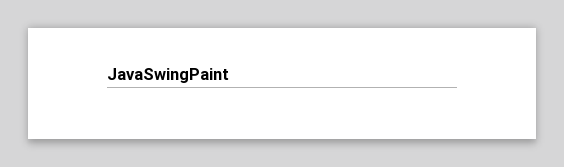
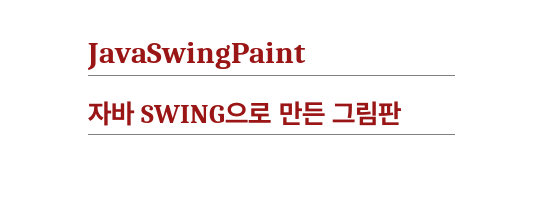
(229, 75) none -> [88,101,401,126] // 자바 SWING으로 만든 그림판

